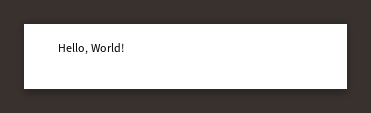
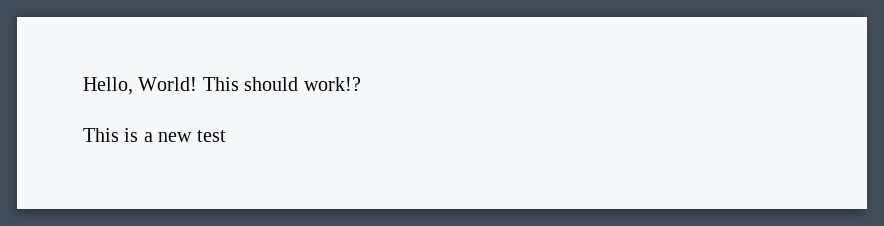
(125, 48) none -> [202,77,361,91] [83,128,226,142] This should work!? // This is a new test

